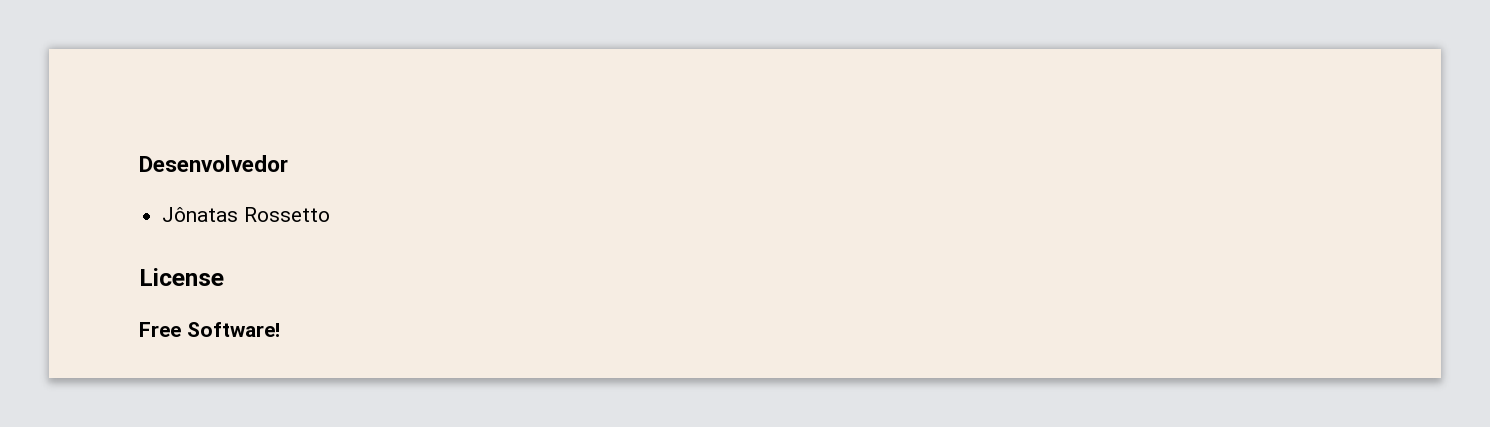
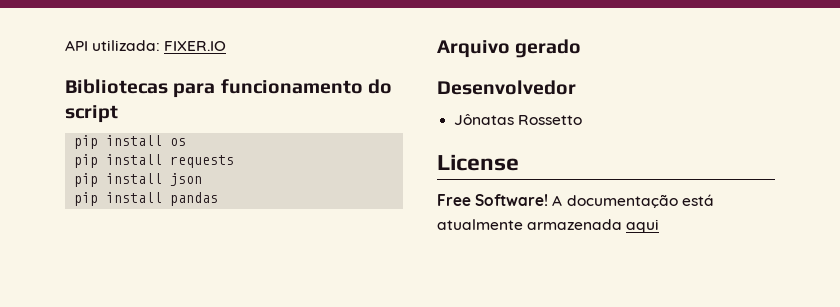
(139, 163) none -> [65,40,227,51] [65,79,392,98] [65,105,118,123] [74,135,187,149] [74,154,235,168] [74,173,203,187] [74,192,219,206] [437,39,582,58] API utilizada: FIXER.IO // Bibliotecas para funcionamento do script // pip install os // pip install requests // pip install json // pip install pandas // Arquivo gerado //
(280, 329) none -> [552,194,714,208] [437,219,660,233] A documentação está atualmente armazenada aqui

